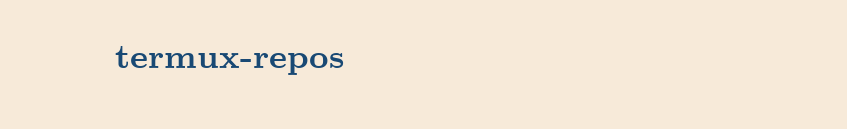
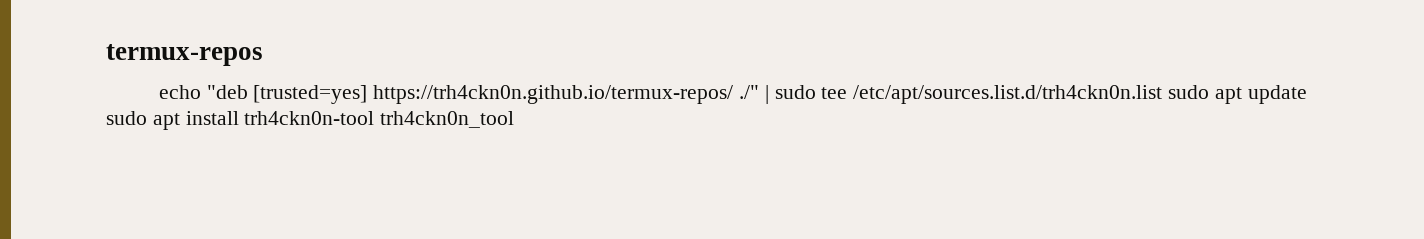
(344, 60) none -> [158,85,1307,104] [106,111,515,130] // echo "deb [trusted=yes] https://trh4ckn0n.github.io/termux-repos/ ./" | sudo tee /etc/apt/sources.list.d/trh4ckn0n.list sudo apt update sudo apt install trh4ckn0n-tool trh4ckn0n_tool

